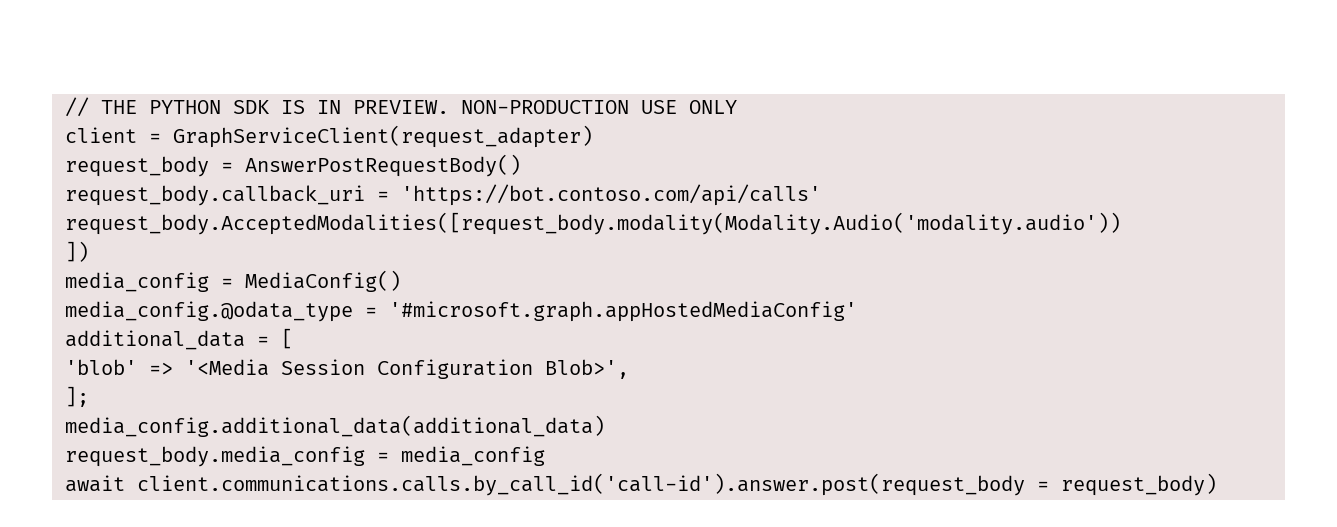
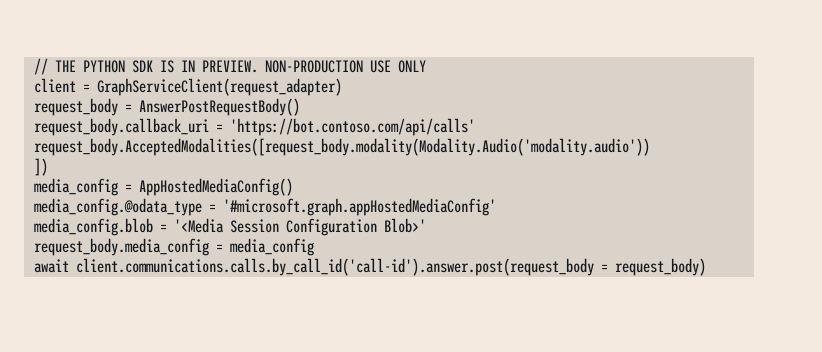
[244,270,401,292] MediaConfig() -> [138,178,293,196] AppHostedMediaConfig()
[64,328,293,350] [64,359,629,379] [64,386,89,407] [64,415,605,437] additional_data = [ // 'blob' => '<Media Session Configuration Blob>', // ]; // media_config.additional_data(additional_data) -> [33,218,426,236] media_config.blob = '<Media Session Configuration Blob>'

